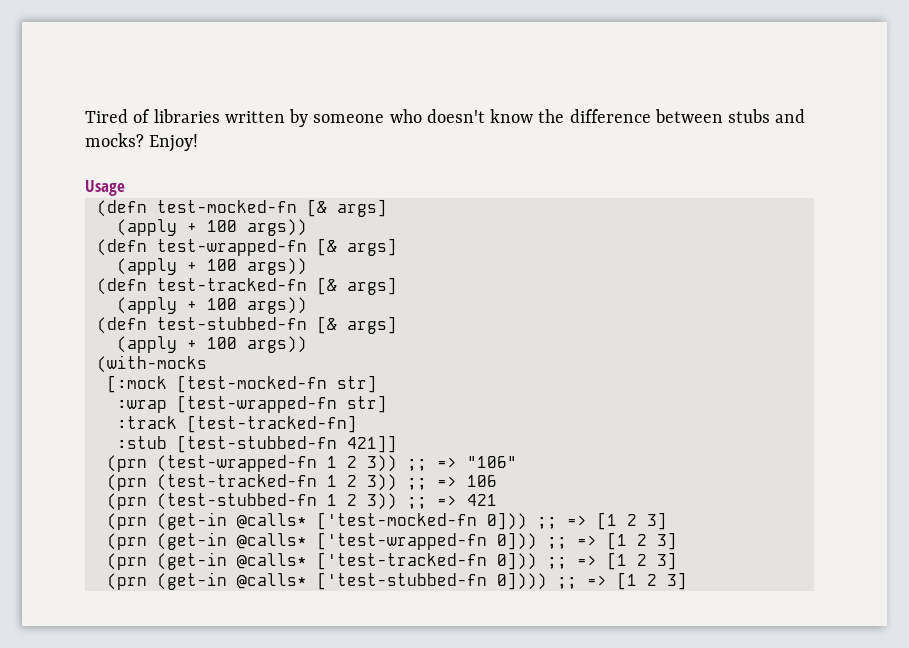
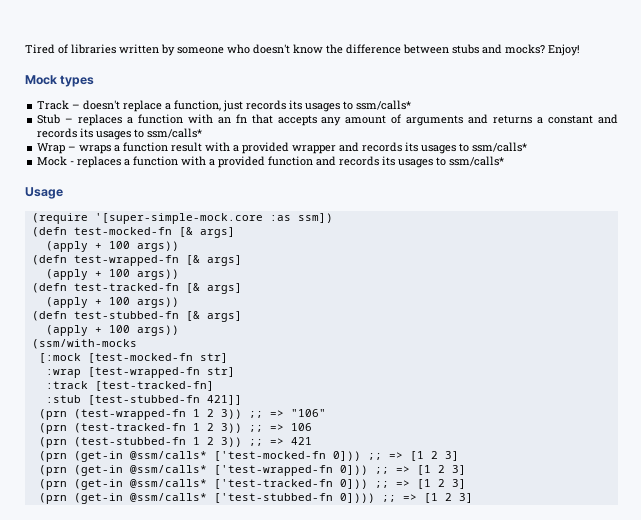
[85,180,125,196] Usage -> [25,75,95,87] [37,100,412,112] [37,114,618,126] [37,128,203,140] [37,142,528,154] [37,156,505,168] [25,187,63,199] [31,213,333,224] Mock types // Track – doesn't replace a function, just records its usages to ssm/calls* // Stub – replaces a function with an fn that accepts any amount of arguments and returns a constant and records its usages to ssm/calls* // Wrap – wraps a function result with a provided wrapper and records its usages to ssm/calls* // Mock - replaces a function with a provided function and records its usages to ssm/calls* // Usage // (require '[super-simple-mock.core :as ssm])
[96,355,207,373] (with-mocks -> [31,339,137,349] (ssm/with-mocks
[236,513,307,529] @calls* -> [129,451,207,460] @ssm/calls*
[236,533,307,549] @calls* -> [129,465,207,474] @ssm/calls*
[236,553,307,569] @calls* -> [129,479,207,488] @ssm/calls*
[236,573,307,589] @calls* -> [129,493,207,502] @ssm/calls*

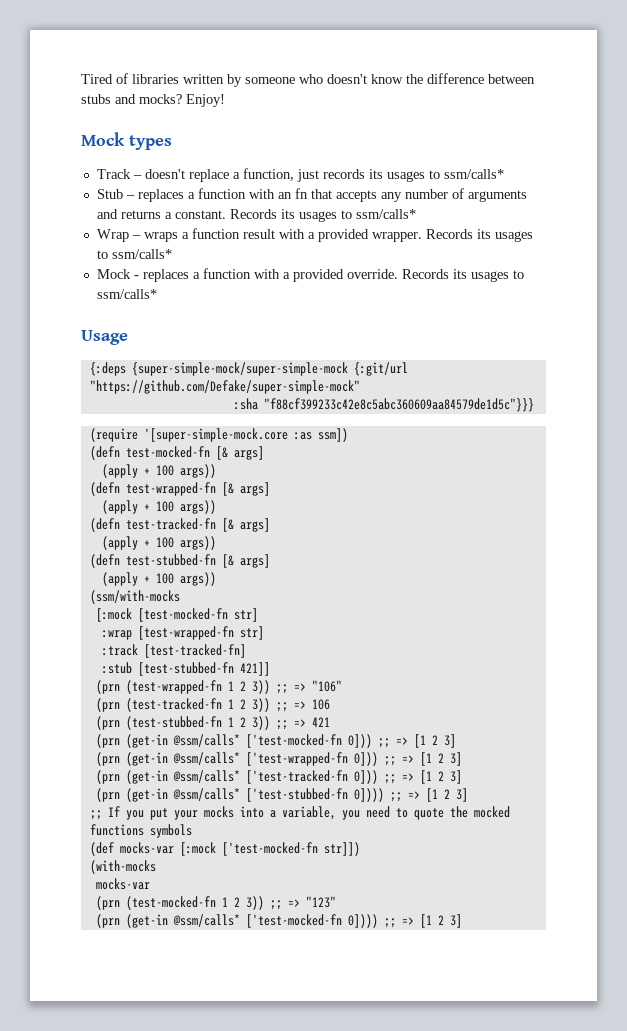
[345,115,387,124] amount -> [404,189,448,199] number
[548,114,618,124] [37,128,78,138] constant and records -> [174,209,277,219] constant. Records
[292,142,403,154] wrapper and records -> [371,229,473,242] wrapper. Records
[268,156,380,166] function and records -> [346,269,449,279] override. Records
(63, 193) none -> [89,362,408,376] [89,380,360,394] [233,398,534,412] // {:deps {super-simple-mock/super-simple-mock {:git/url "https://github.com/Defake/super-simple-mock" // :sha "f88cf399233c42e8c5abc360609aa84579de1d5c"}}}
(473, 498) none -> [89,806,510,820] [89,824,192,838] [89,842,360,856] [89,860,156,874] [95,878,150,890] [95,896,336,910] [95,914,462,928] // ;; If you put your mocks into a variable, you need to quote the mocked functions symbols // (def mocks-var [:mock ['test-mocked-fn str]]) // (with-mocks // mocks-var // (prn (test-mocked-fn 1 2 3)) ;; => "123" // (prn (get-in @ssm/calls* ['test-mocked-fn 0]))) ;; => [1 2 3]

